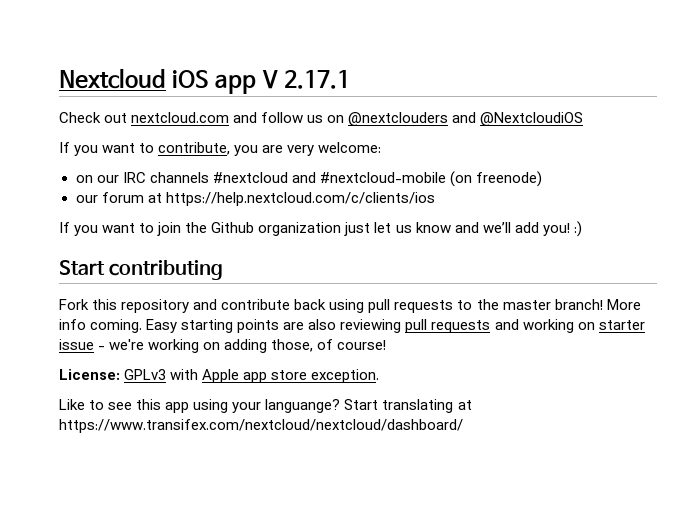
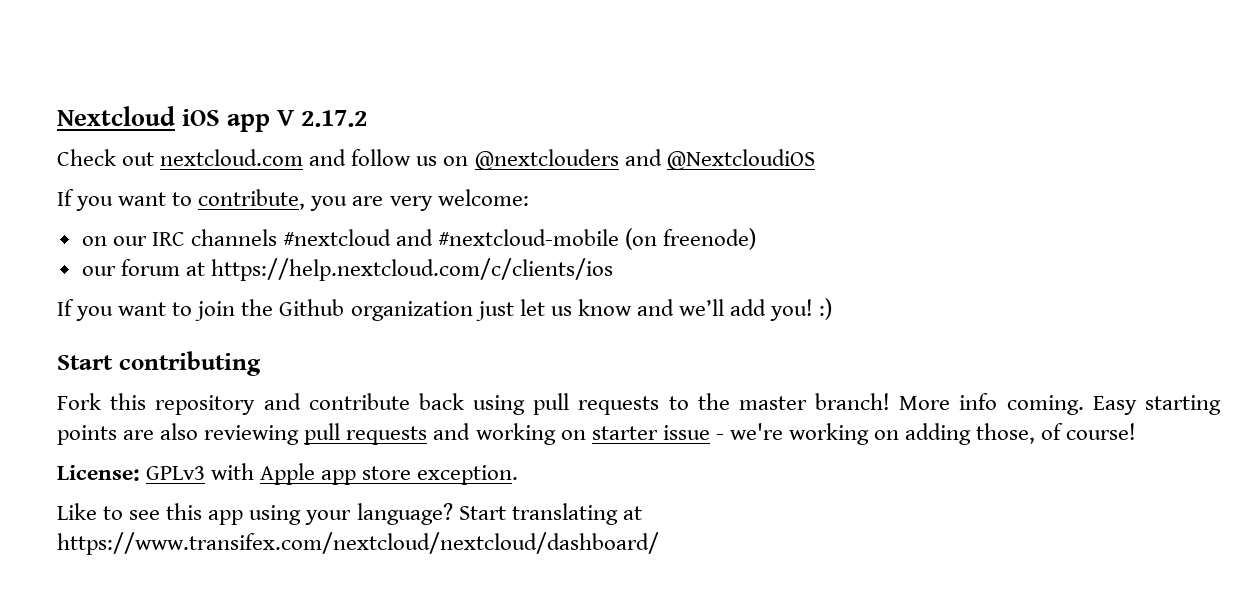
[283,70,350,89] 2.17.1 -> [301,110,368,127] 2.17.2
[265,399,341,413] languange? -> [356,503,453,525] language?

